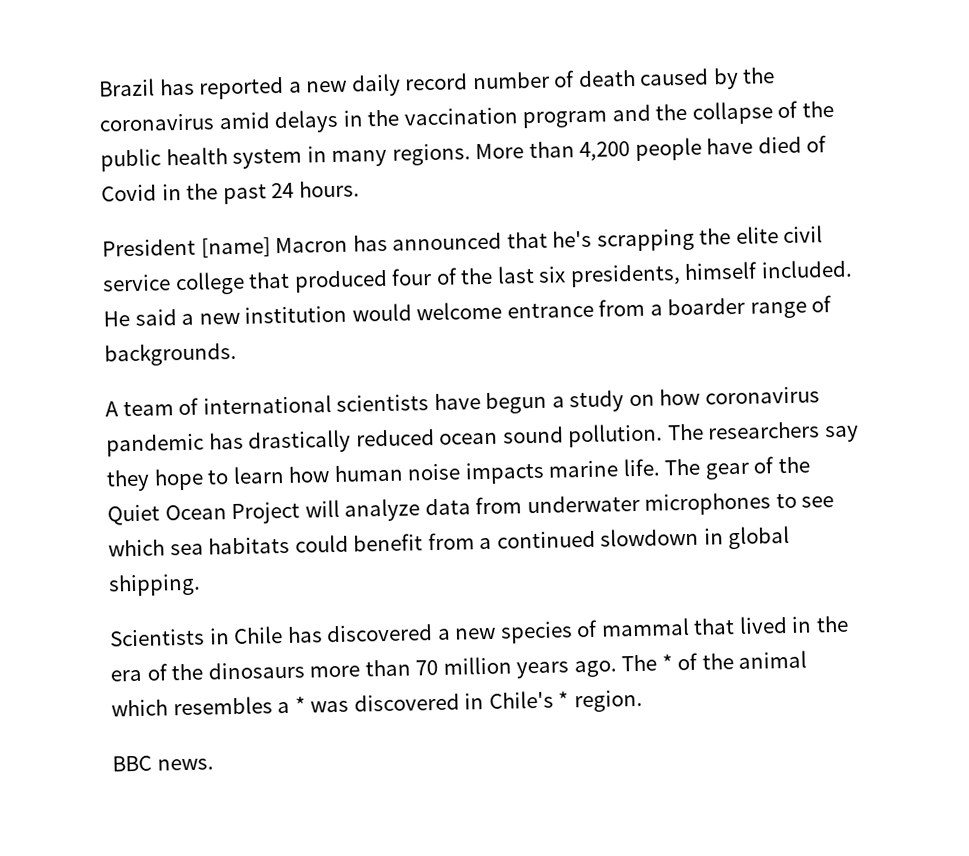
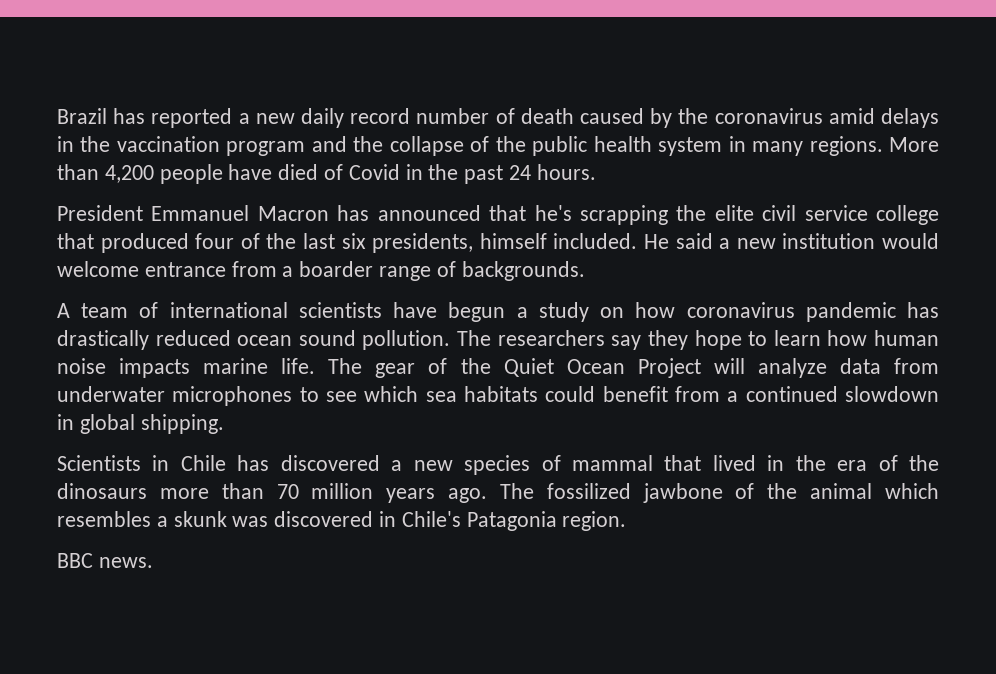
[200,236,271,259] [name] -> [151,205,250,221] Emmanuel
[661,654,673,671] * -> [546,483,723,503] fossilized jawbone
[294,696,306,713] * -> [173,511,227,527] skunk
[558,691,570,708] * -> [466,511,557,531] Patagonia

